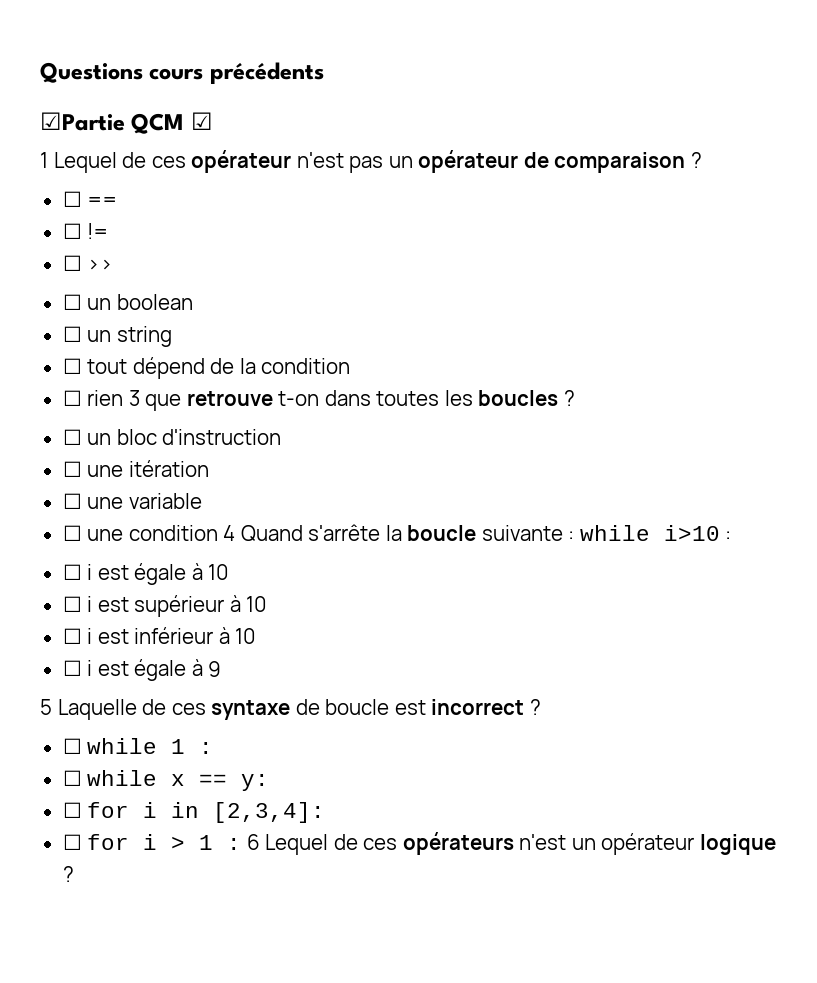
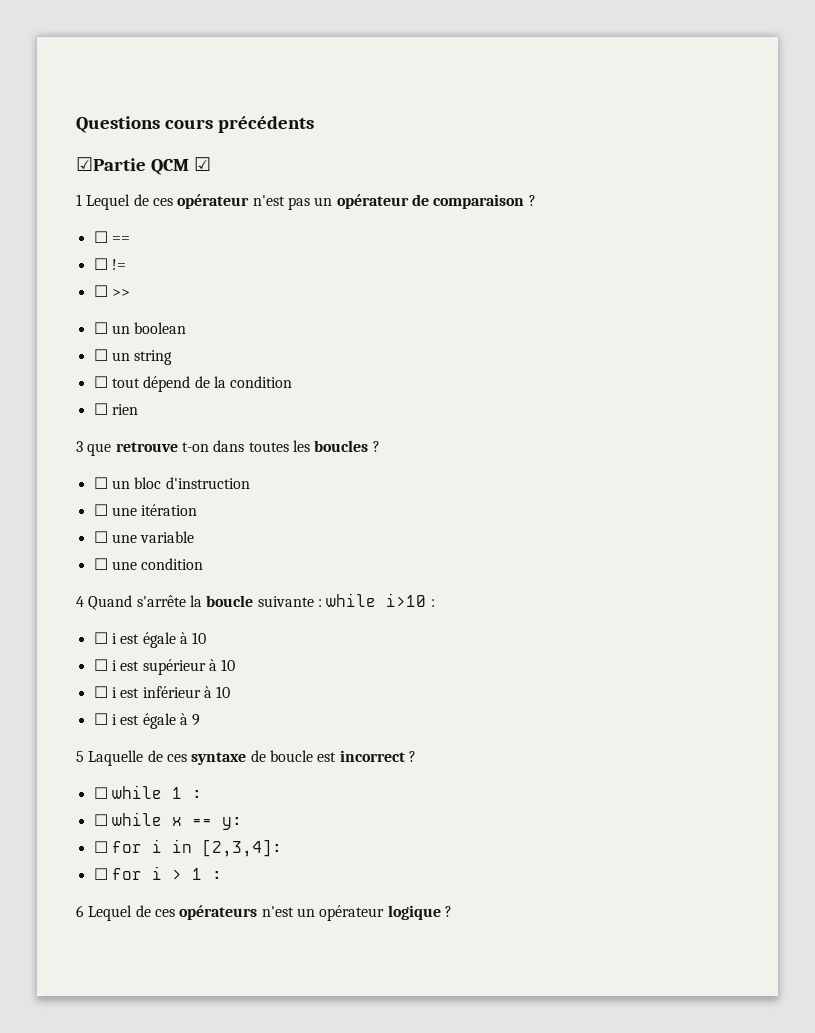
(124, 398) none -> (138, 409) //
(218, 533) none -> (204, 564) //
(242, 844) none -> (222, 875) //

